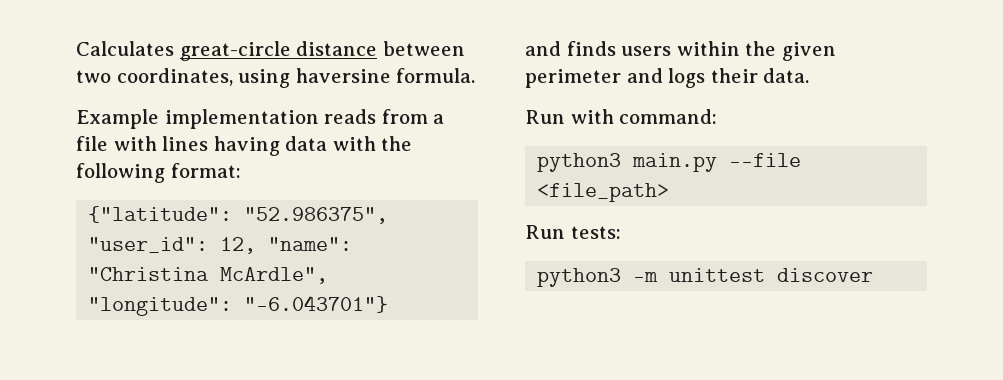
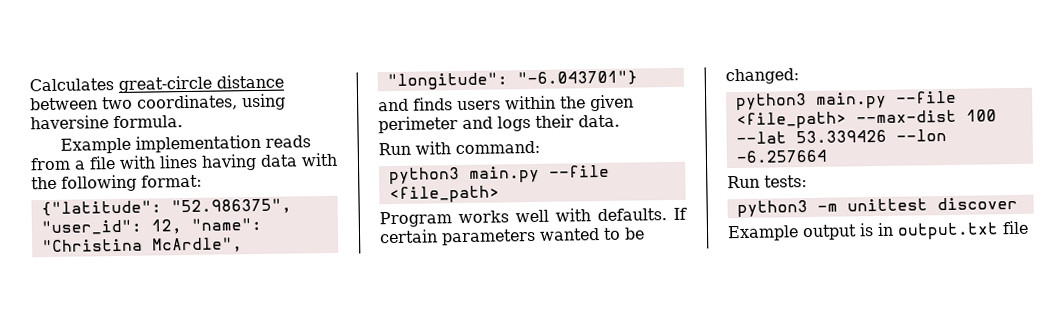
(670, 192) none -> [379,207,687,228] [379,227,645,246] [725,68,799,85] [735,90,957,111] [735,109,997,130] [735,128,947,145] [735,149,828,164] // Program works well with defaults. If certain parameters wanted to be changed: // python3 main.py --file <file_path> --max-dist 100 --lat 53.339426 --lon -6.257664
(874, 275) none -> [727,220,1029,242] // Example output is in output.txt file

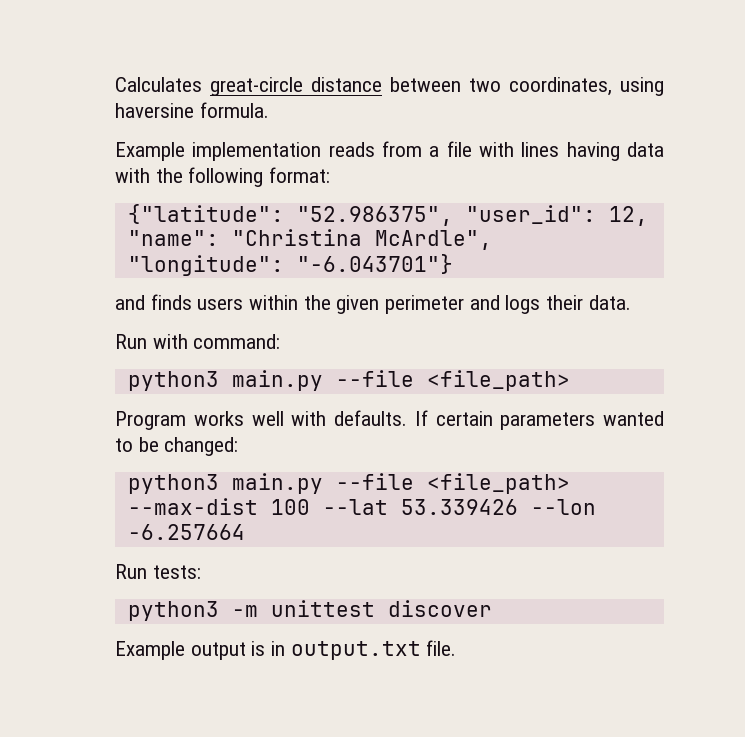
[1002,220,1029,235] file -> [426,640,457,656] file.

